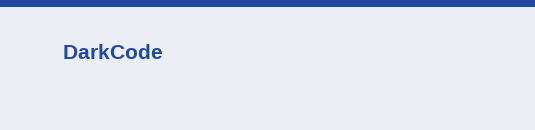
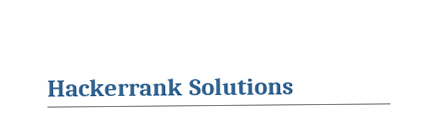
[63,44,163,59] DarkCode -> [47,77,294,97] Hackerrank Solutions

